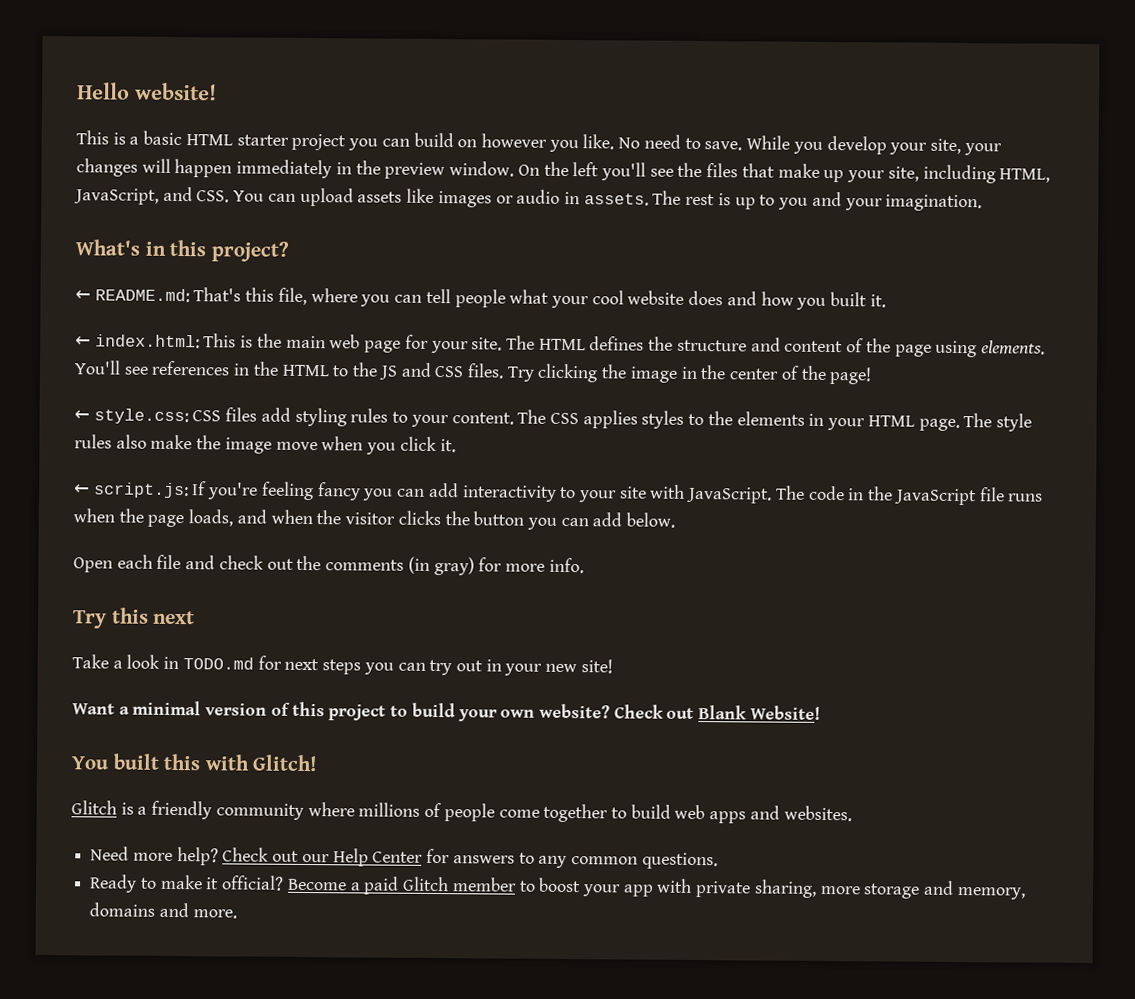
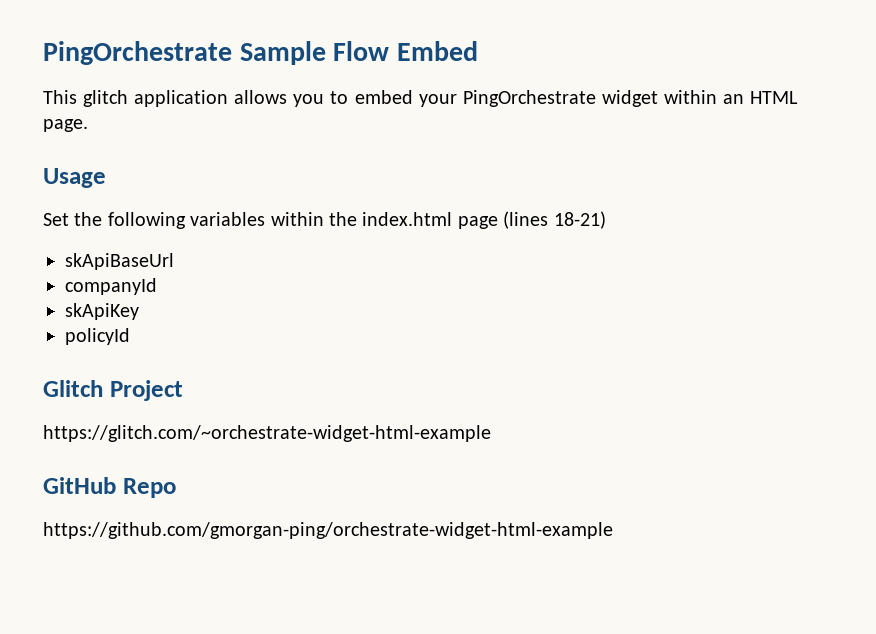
[77,82,217,101] [76,130,1002,156] [76,158,1051,184] [74,186,983,212] [75,239,289,262] [75,287,886,310] [75,333,1045,358] [74,360,873,385] [74,407,1032,432] [74,434,456,455] [74,481,1044,506] [73,508,676,530] [73,554,584,576] [72,607,196,629] [72,654,613,676] [72,700,821,722] [71,753,319,772] [71,800,852,824] [90,846,718,870] [89,874,1026,900] [89,902,237,919] Hello website! // This is a basic HTML starter project you can build on however you like. No need to save. While you develop your site, your changes will happen immediately in the preview window. On the left you'll see the files that make up your site, including HTML, JavaScript, and CSS. You can upload assets like images or audio in assets. The rest is up to you and your imagination. // What's in this project? // ← README.md: That's this file, where you can tell people what your cool website does and how you built it. // ← index.html: This is the main web page for your site. The HTML defines the structure and content of the page using elements. You'll see references in the HTML to the JS and CSS files. Try clicking the image in the center of the page! // ← style.css: CSS files add styling rules to your content. The CSS applies styles to the elements in your HTML page. The style rules also make the image move when you click it. // ← script.js: If you're feeling fancy you can add interactivity to your site with JavaScript. The code in the JavaScript file runs when the page loads, and when the visitor clicks the button you can add below. // Open each file and check out the comments (in gray) for more info. // Try this next // Take a look in TODO.md for next steps you can try out in your new site! // Want a minimal version of this project to build your own website? Check out Blank Website! // You built this with Glitch! // Glitch is a friendly community where millions of people come together to build web apps and websites. // Need more help? Check out our Help Center for answers to any common questions. // Ready to make it official? Become a paid Glitch member to boost your app with private sharing, more storage and memory, domains and more. -> [43,41,478,65] [43,90,799,107] [43,119,88,132] [43,168,106,188] [43,211,606,229] [65,253,174,270] [65,278,157,295] [65,303,139,320] [65,328,130,345] [43,380,183,401] [43,425,491,442] [43,477,176,498] [43,522,613,539] PingOrchestrate Sample Flow Embed // This glitch application allows you to embed your PingOrchestrate widget within an HTML page. // Usage // Set the following variables within the index.html page (lines 18-21) // skApiBaseUrl // companyId // skApiKey // policyId // Glitch Project // https://glitch.com/~orchestrate-widget-html-example // GitHub Repo // https://github.com/gmorgan-ping/orchestrate-widget-html-example

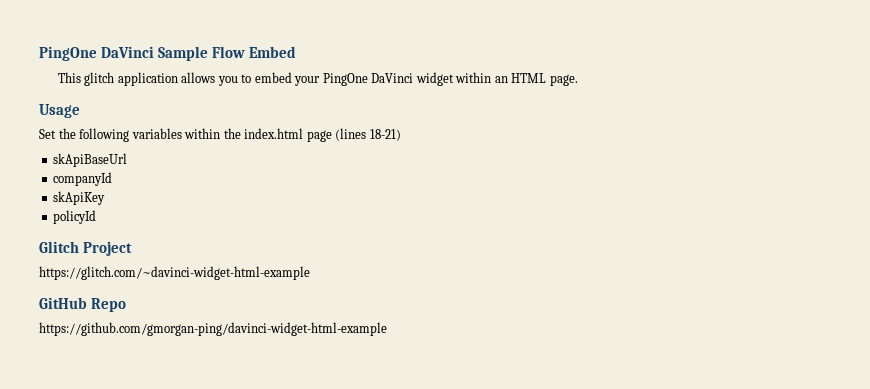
[43,41,232,65] PingOrchestrate -> [39,46,155,61] PingOne DaVinci
[462,90,596,107] PingOrchestrate -> [322,73,414,86] PingOne DaVinci
[43,425,491,442] https://glitch.com/~orchestrate-widget-html-example -> [39,266,310,280] https://glitch.com/~davinci-widget-html-example
[43,522,613,539] https://github.com/gmorgan-ping/orchestrate-widget-html-example -> [39,322,387,336] https://github.com/gmorgan-ping/davinci-widget-html-example

